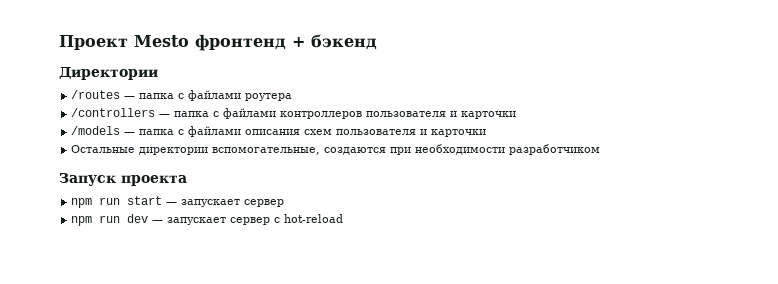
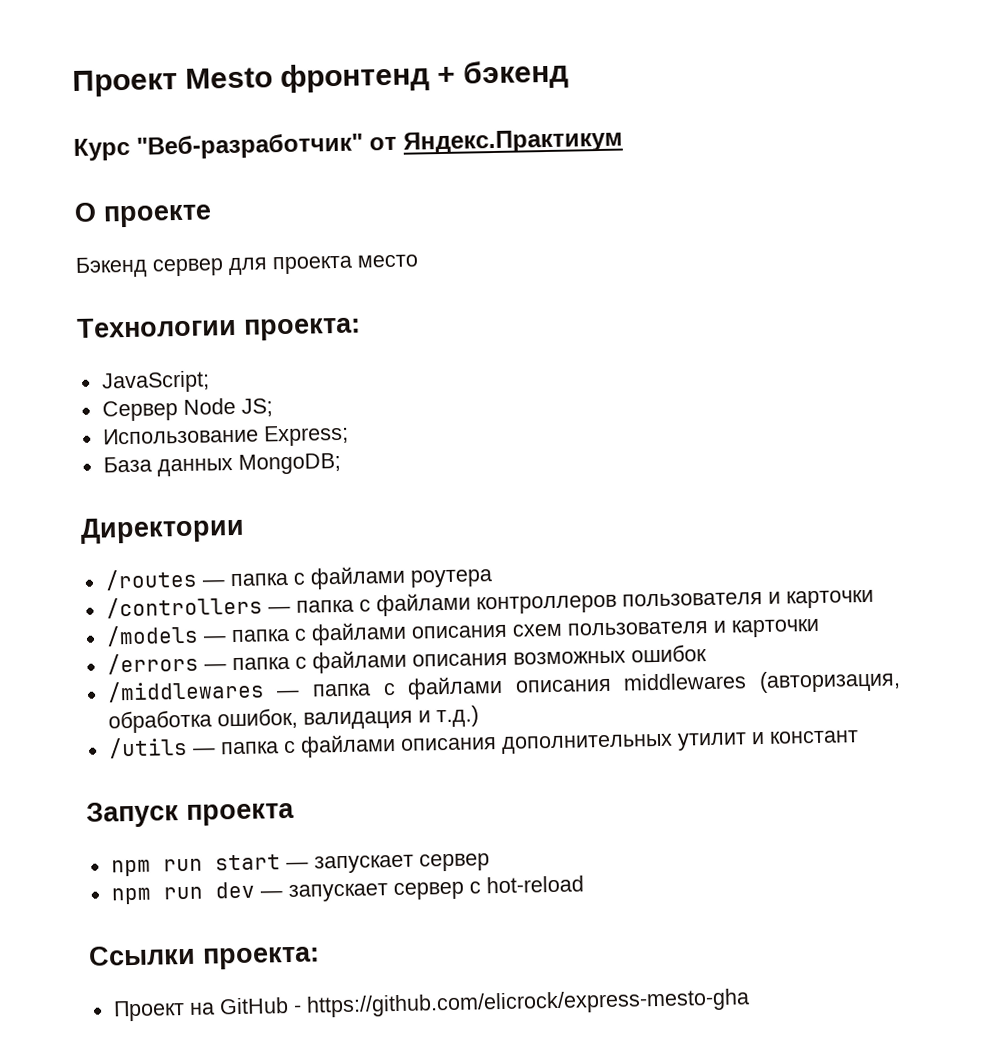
(377, 42) none -> [73,128,623,161] [74,202,212,228] [75,254,418,278] [76,315,361,341] [100,370,210,394] [101,397,273,422] [102,424,349,447] [102,452,341,477] // Курс "Веб-разработчик" от Яндекс.Практикум // О проекте // Бэкенд сервер для проекта место // Технологии проекта: // JavaScript; // Сервер Node JS; // Использование Express; // База данных MongoDB;
[71,144,601,155] Остальные директории вспомогательные, создаются при необходимости разработчиком -> [106,644,707,675] [106,669,901,703] [107,705,479,734] [107,730,859,759] /errors — папка с файлами описания возможных ошибок // /middlewares — папка с файлами описания middlewares (авторизация, обработка ошибок, валидация и т.д.) // /utils — папка с файлами описания дополнительных утилит и констант
(344, 218) none -> [88,944,320,970] [112,988,750,1022] // Ссылки проекта: // Проект на GitHub - https://github.com/elicrock/express-mesto-gha

